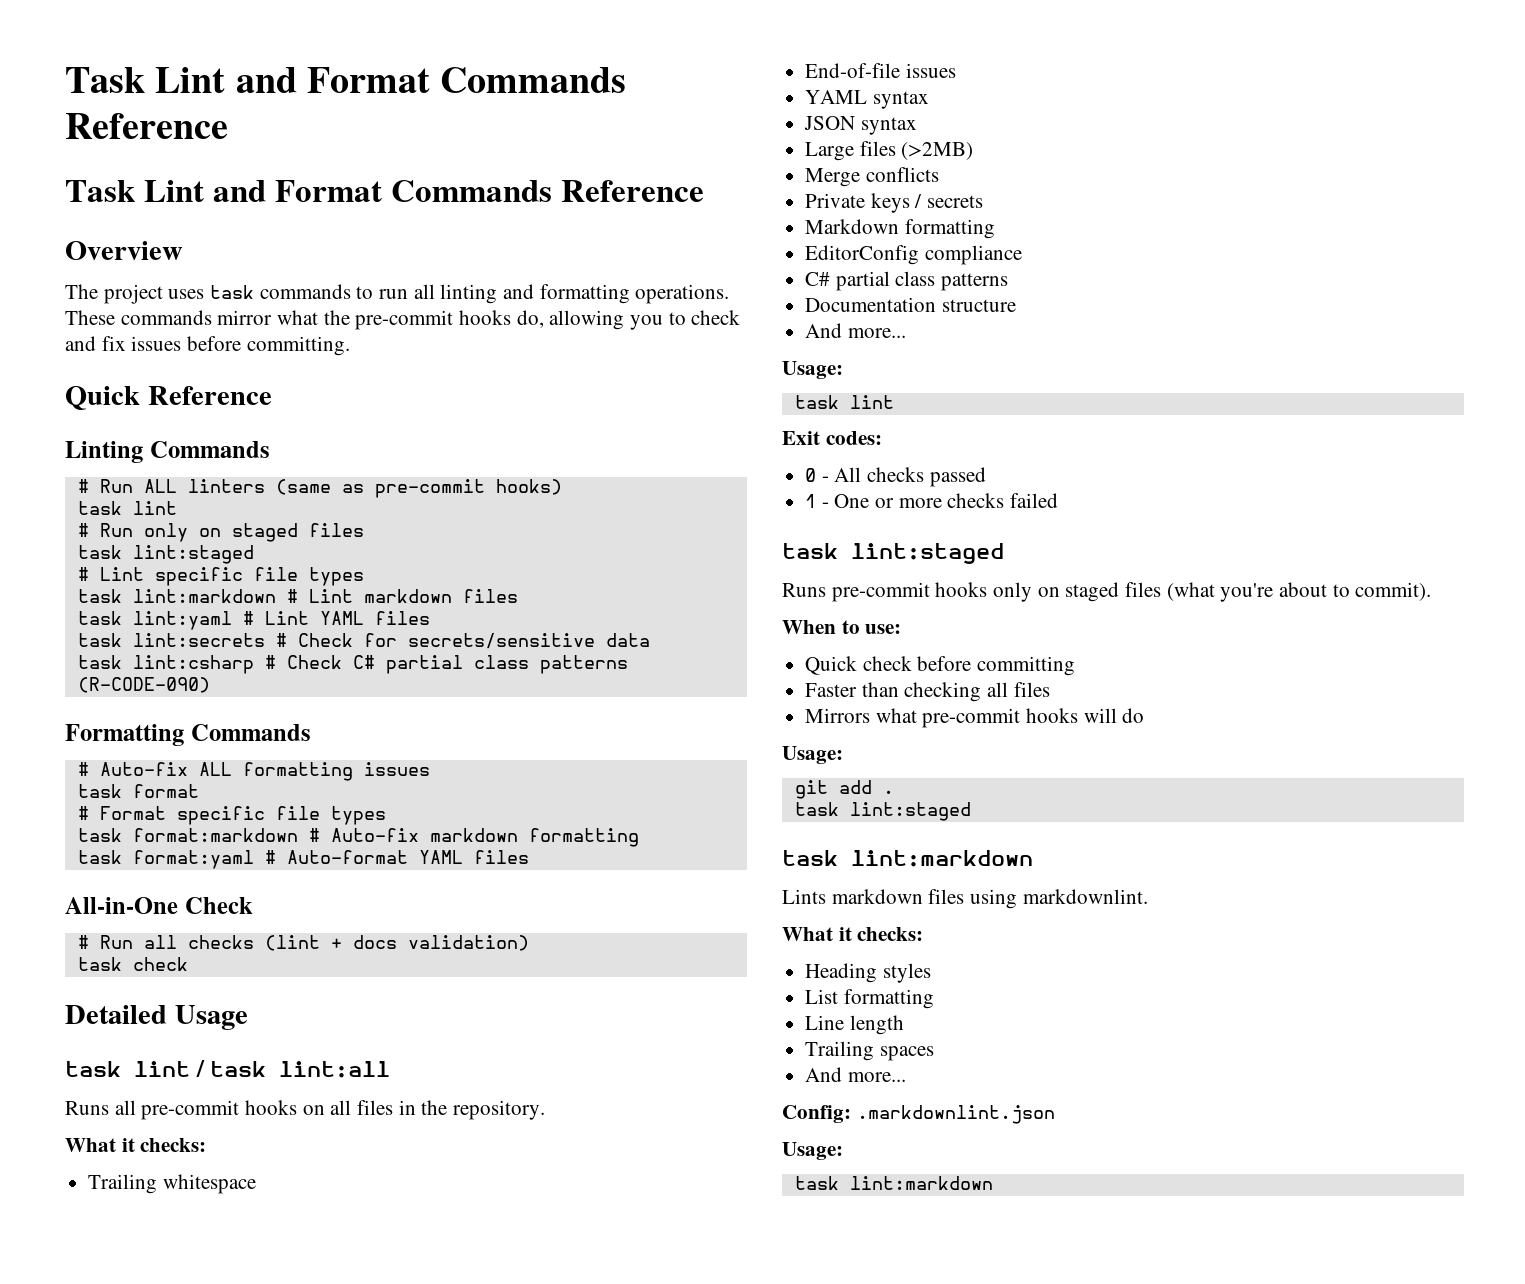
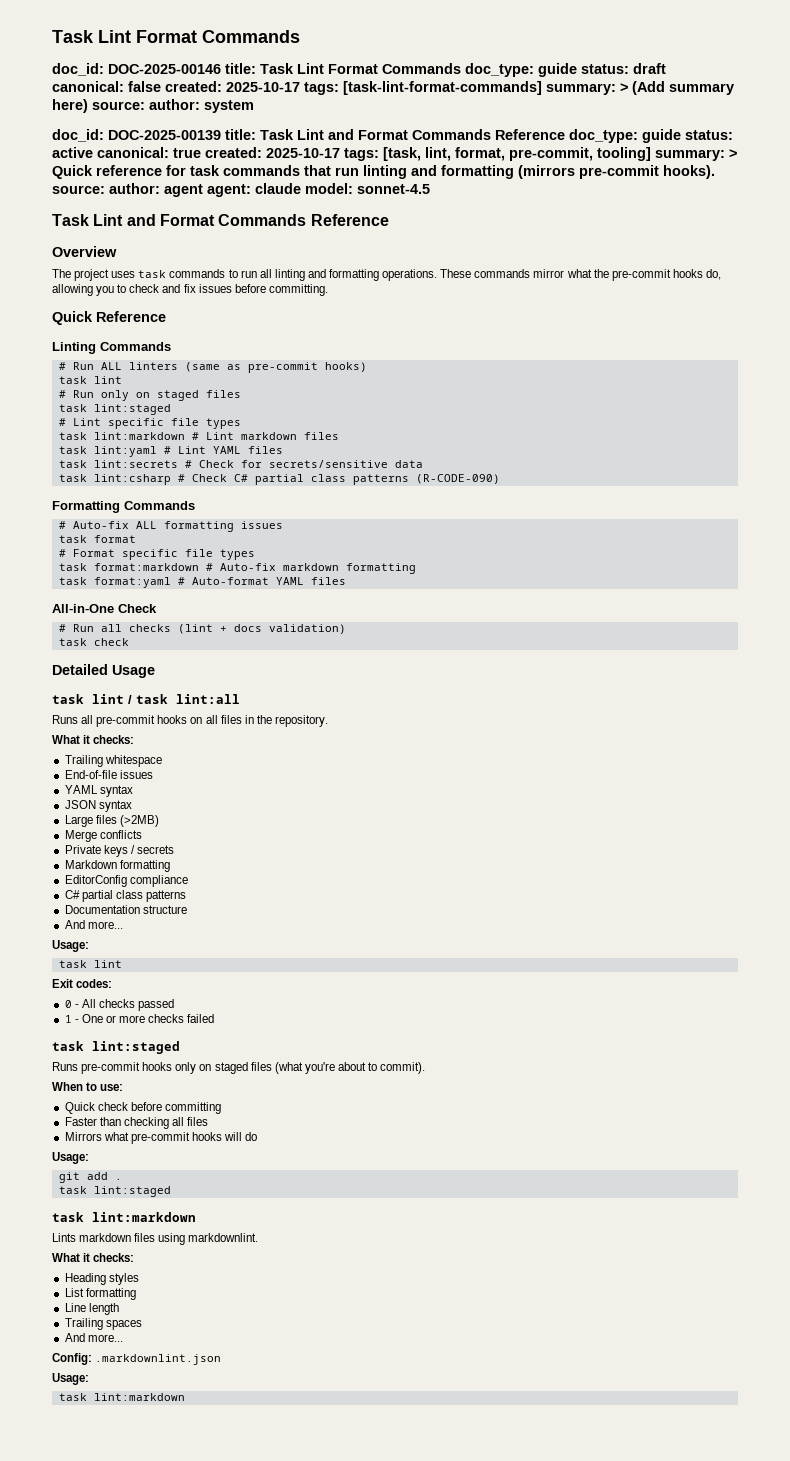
[65,67,627,93] [65,113,228,139] Task Lint and Format Commands Reference -> [52,30,300,43] [52,63,666,77] [52,81,734,95] [52,99,254,113] [52,129,733,143] [52,147,737,161] [52,165,715,179] [52,183,430,197] Task Lint Format Commands // doc_id: DOC-2025-00146 title: Task Lint Format Commands doc_type: guide status: draft canonical: false created: 2025-10-17 tags: [task-lint-format-commands] summary: > (Add summary here) source: author: system // doc_id: DOC-2025-00139 title: Task Lint and Format Commands Reference doc_type: guide status: active canonical: true created: 2025-10-17 tags: [task, lint, format, pre-commit, tooling] summary: > Quick reference for task commands that run linting and formatting (mirrors pre-commit hooks). source: author: agent agent: claude model: sonnet-4.5

